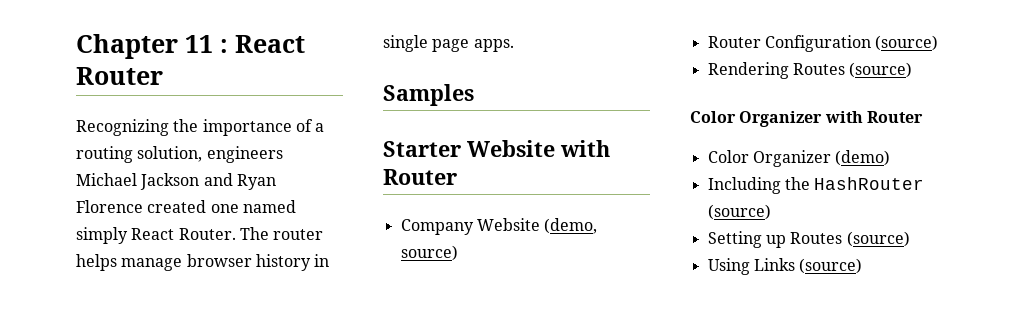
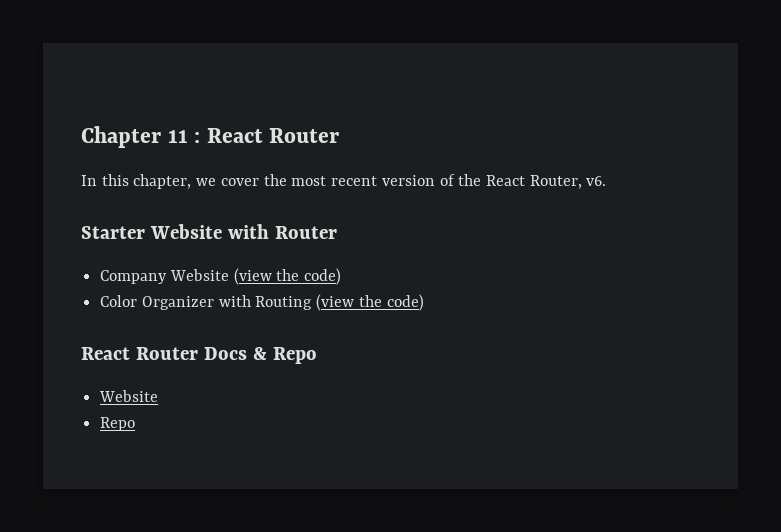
[76,119,325,136] [76,146,283,163] [76,173,276,190] [76,200,296,213] [76,227,324,244] [76,254,330,271] [383,35,514,52] [383,84,474,106] Recognizing the importance of a routing solution, engineers Michael Jackson and Ryan Florence created one named simply React Router. The router helps manage browser history in single page apps. // Samples -> [81,174,607,189] In this chapter, we cover the most recent version of the React Router, v6.
[544,218,598,234] [400,245,458,261] [707,35,939,52] [707,62,913,79] [690,111,923,127] [707,150,891,167] [707,177,925,194] [707,204,771,220] [707,231,910,248] [707,258,863,275] (demo, source) // Router Configuration (source) // Rendering Routes (source) // Color Organizer with Router // Color Organizer (demo) // Including the HashRouter (source) // Setting up Routes (source) // Using Links (source) -> [233,268,342,285] [100,294,424,311] [81,347,317,364] [99,390,159,402] [100,417,136,431] (view the code) // Color Organizer with Routing (view the code) // React Router Docs & Repo // Website // Repo

